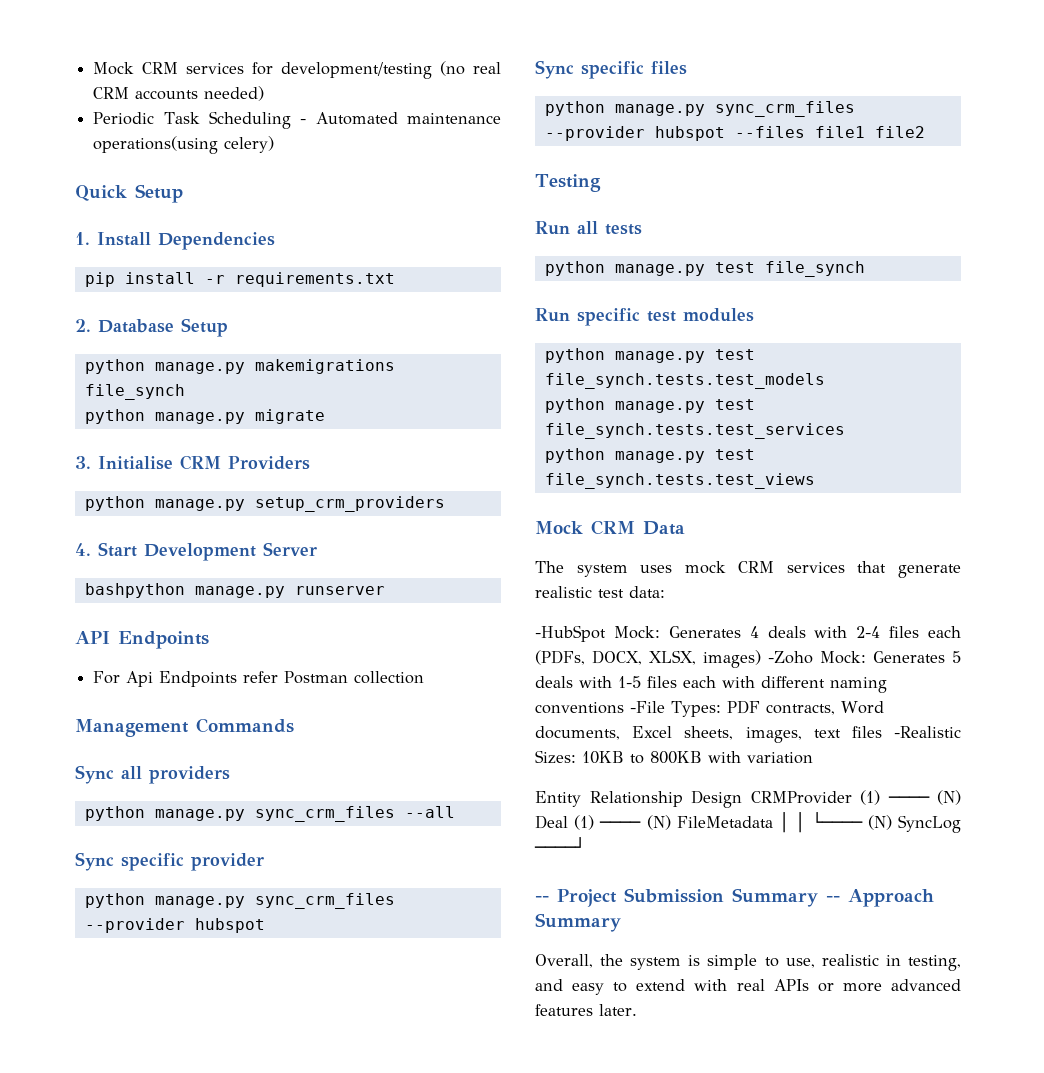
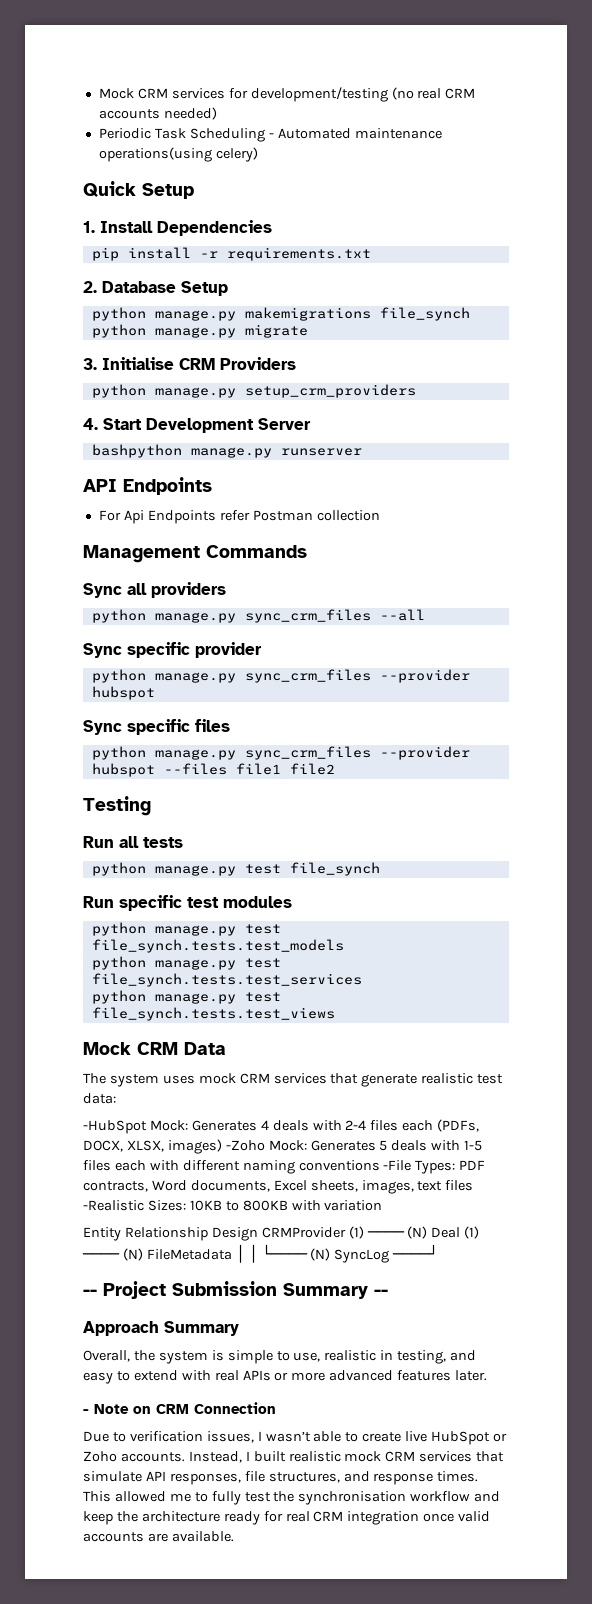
(840, 899) none -> (388, 1292) //
(637, 1010) none -> [83,1402,276,1414] [83,1431,508,1445] [83,1451,505,1463] [83,1471,479,1485] [83,1491,501,1505] [83,1511,491,1525] [83,1531,234,1542] // - Note on CRM Connection // Due to verification issues, I wasn’t able to create live HubSpot or Zoho accounts. Instead, I built realistic mock CRM services that simulate API responses, file structures, and response times. This allowed me to fully test the synchronisation workflow and keep the architecture ready for real CRM integration once valid accounts are available.

